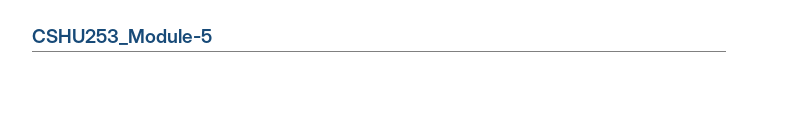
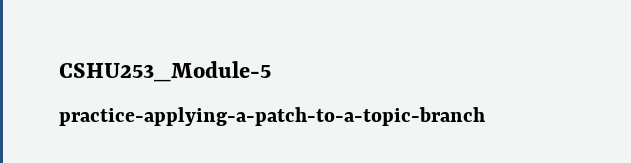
(212, 37) none -> [59,107,485,126] // practice-applying-a-patch-to-a-topic-branch

